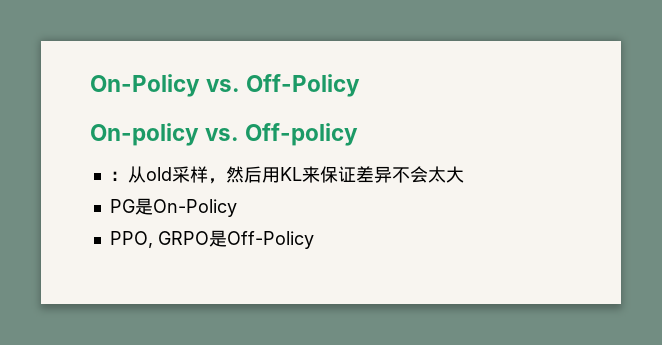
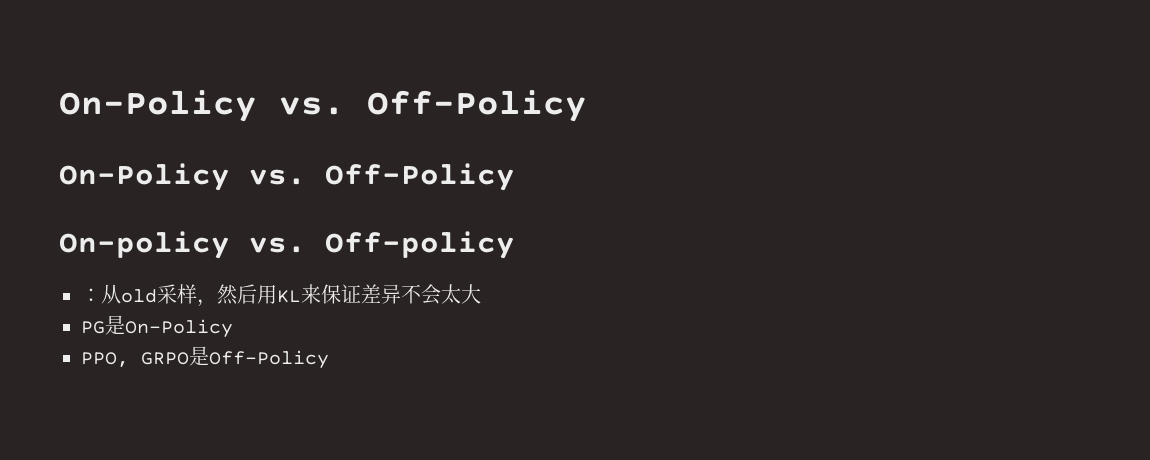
[90,74,361,97] On-Policy vs. Off-Policy -> [59,90,587,122] [59,163,515,191] On-Policy vs. Off-Policy // On-Policy vs. Off-Policy

